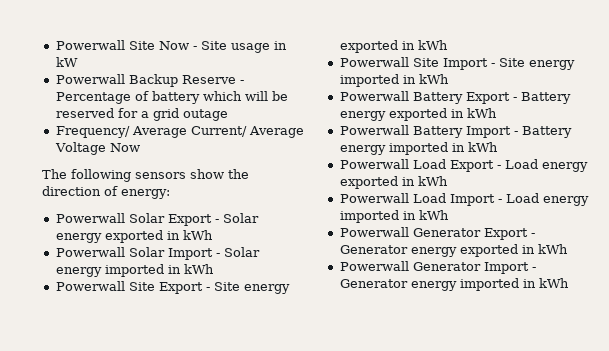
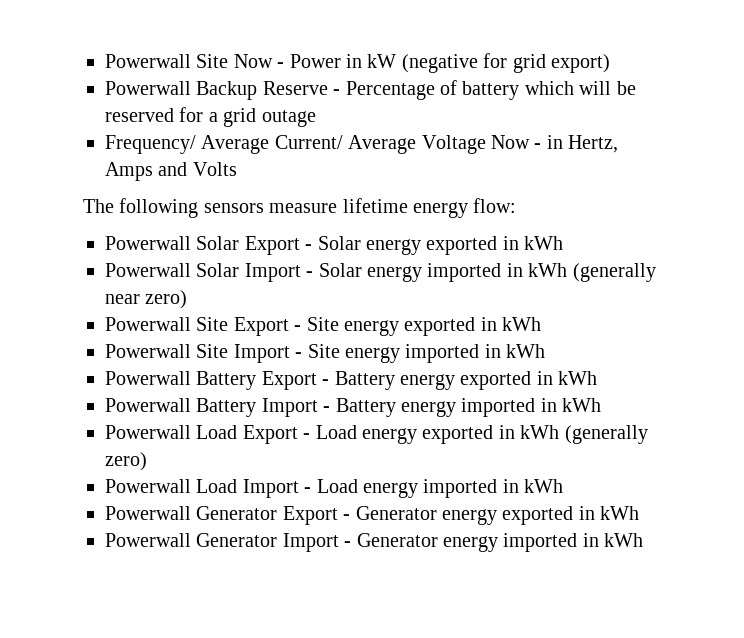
[200,41,270,53] Site usage -> [289,54,341,68] Power
(78, 62) none -> [401,53,610,73] (negative for grid export)
[42,169,249,182] [42,186,170,199] // The following sensors show the direction of energy: -> [534,135,619,153] [105,162,237,181] [83,198,517,218] - in Hertz, Amps and Volts // The following sensors measure lifetime energy flow:
(214, 269) none -> [572,263,656,282] [105,290,188,309] (generally near zero)
(448, 181) none -> [564,425,648,444] [105,452,147,471] (generally zero)

